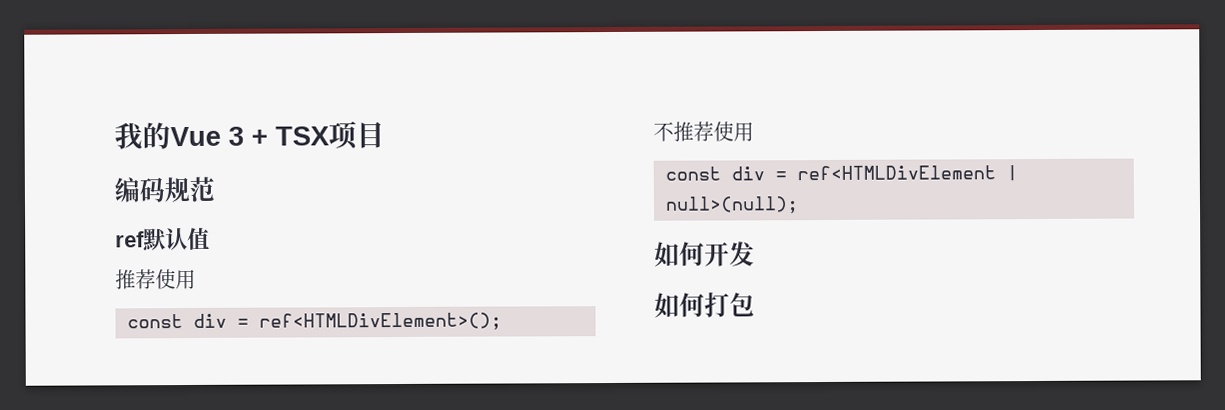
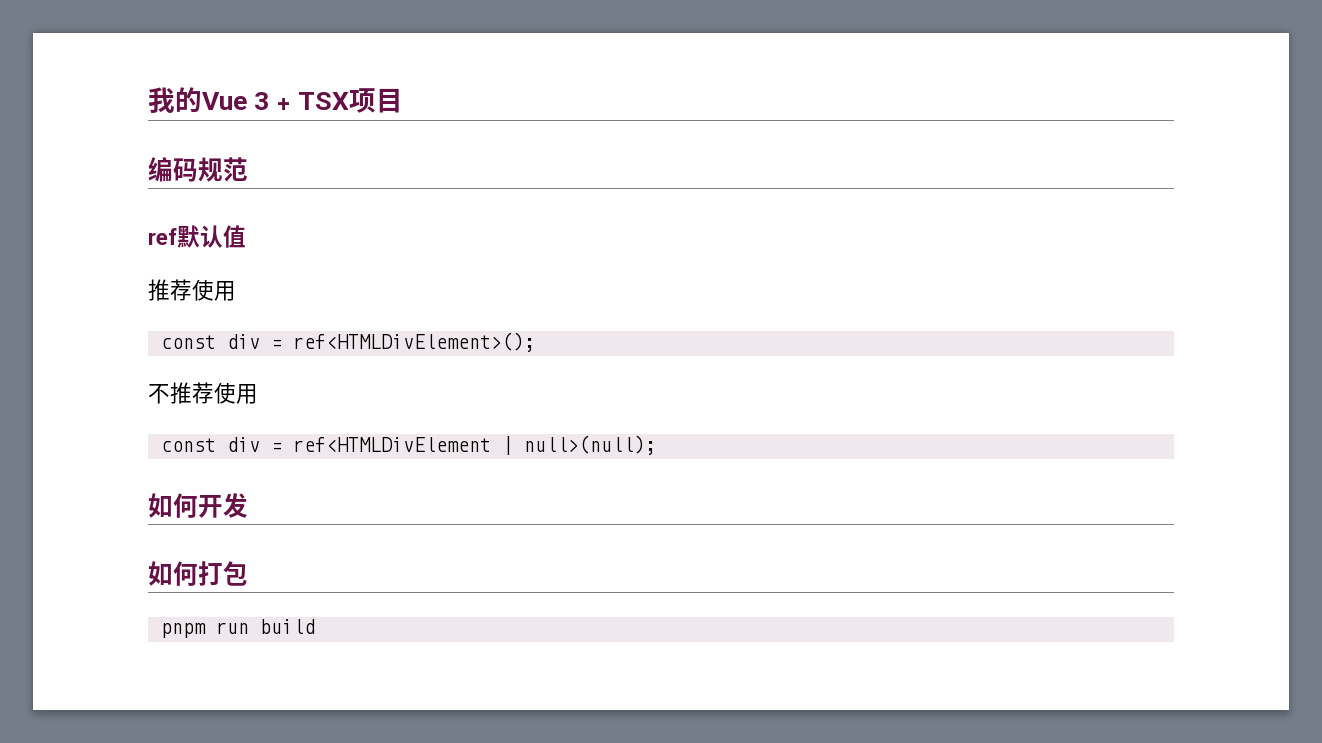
(755, 304) none -> [160,619,315,638] // pnpm run build

